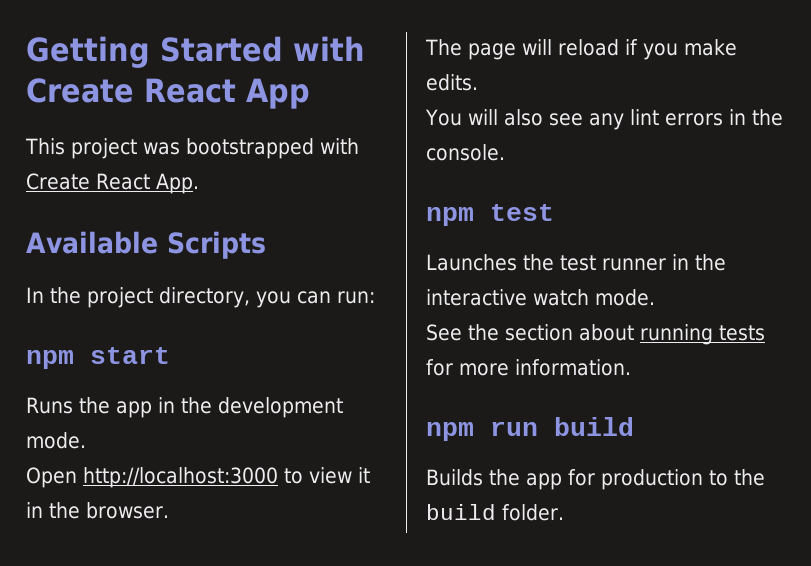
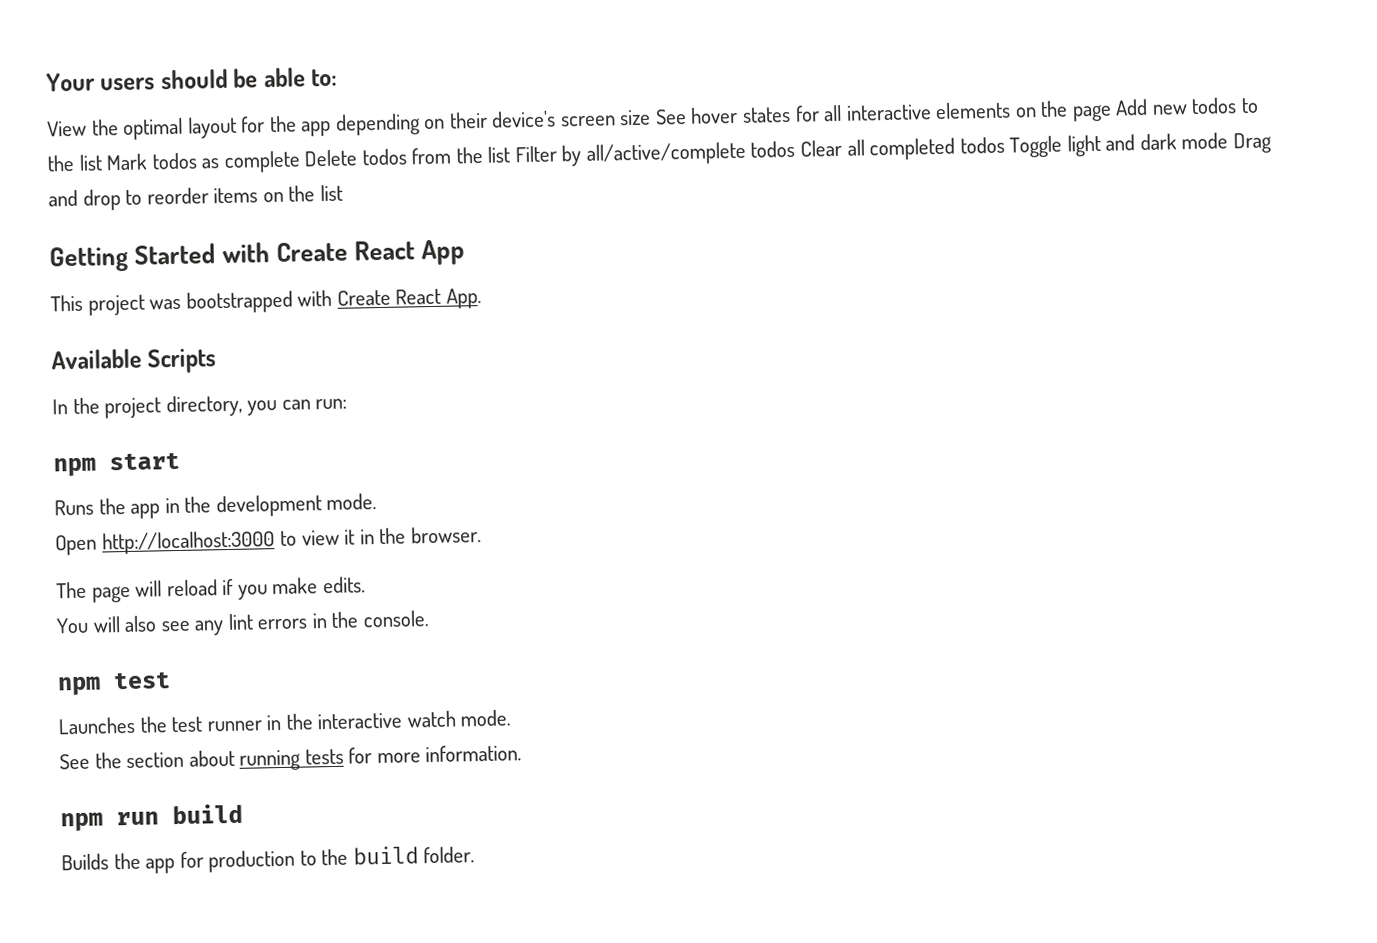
(26, 52) none -> [46,67,338,92] [47,97,1259,140] [47,132,1272,174] [48,184,343,211] Your users should be able to: // View the optimal layout for the app depending on their device's screen size See hover states for all interactive elements on the page Add new todos to the list Mark todos as complete Delete todos from the list Filter by all/active/complete todos Clear all completed todos Toggle light and dark mode Drag and drop to reorder items on the list //

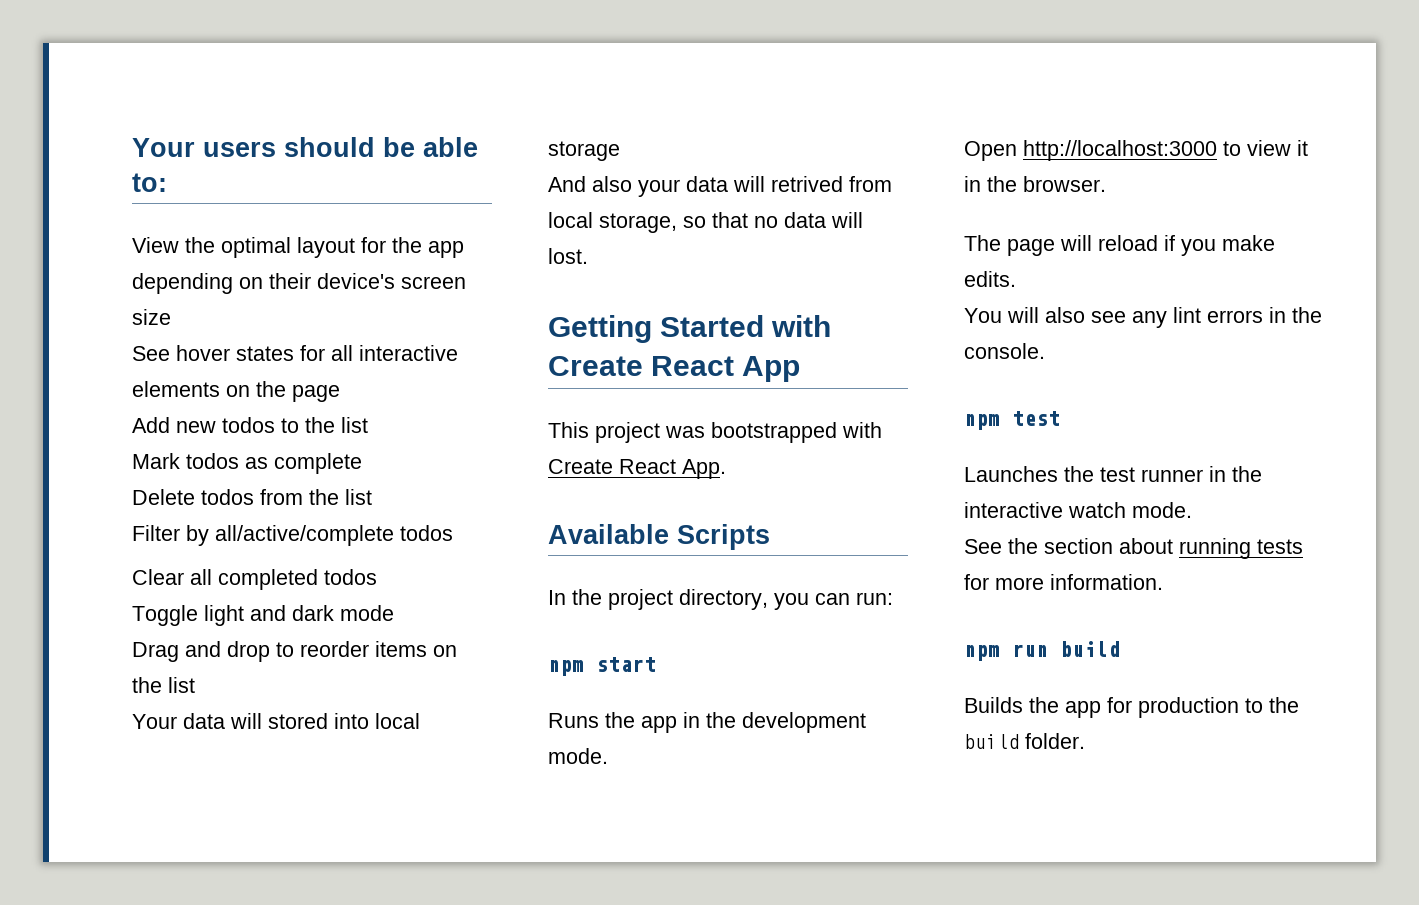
(652, 117) none -> (171, 317) //
(1112, 113) none -> (340, 393) //
(103, 162) none -> (368, 425) //
(301, 162) none -> (362, 463) //
(511, 154) none -> (372, 497) //
(796, 149) none -> (453, 533) //
(1005, 145) none -> (377, 577) //
(1229, 141) none -> (394, 613) //
(343, 193) none -> [132,713,420,729] [548,141,620,161] [548,176,892,197] [548,212,863,233] [548,248,588,264] // Your data will stored into local storage // And also your data will retrived from local storage, so that no data will lost.

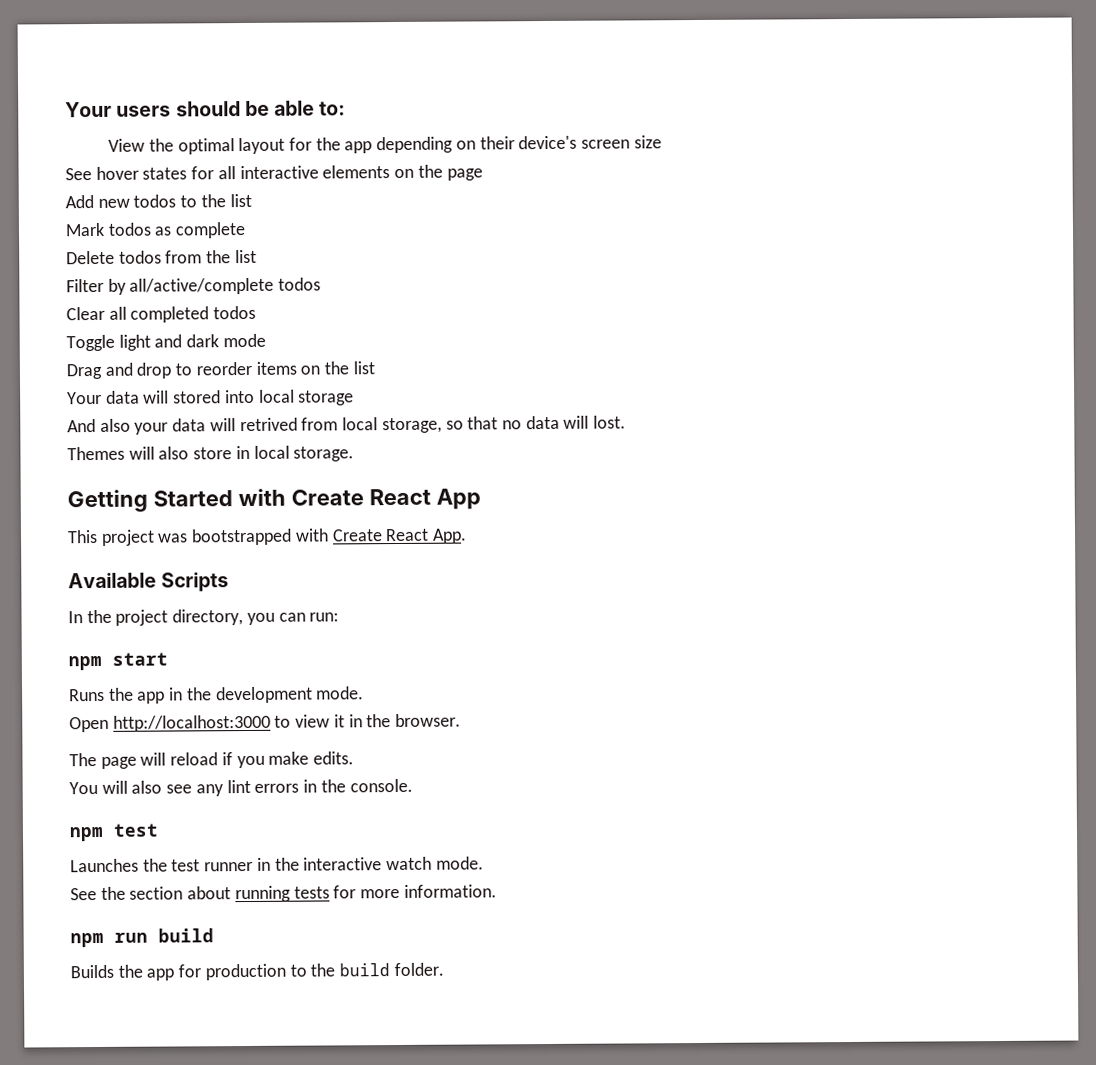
(588, 256) none -> [67,445,355,462] // Themes will also store in local storage.

